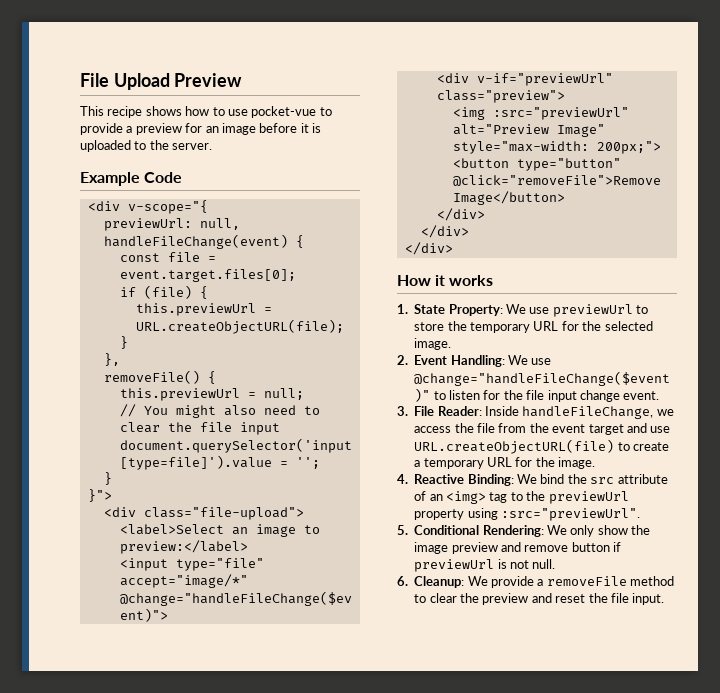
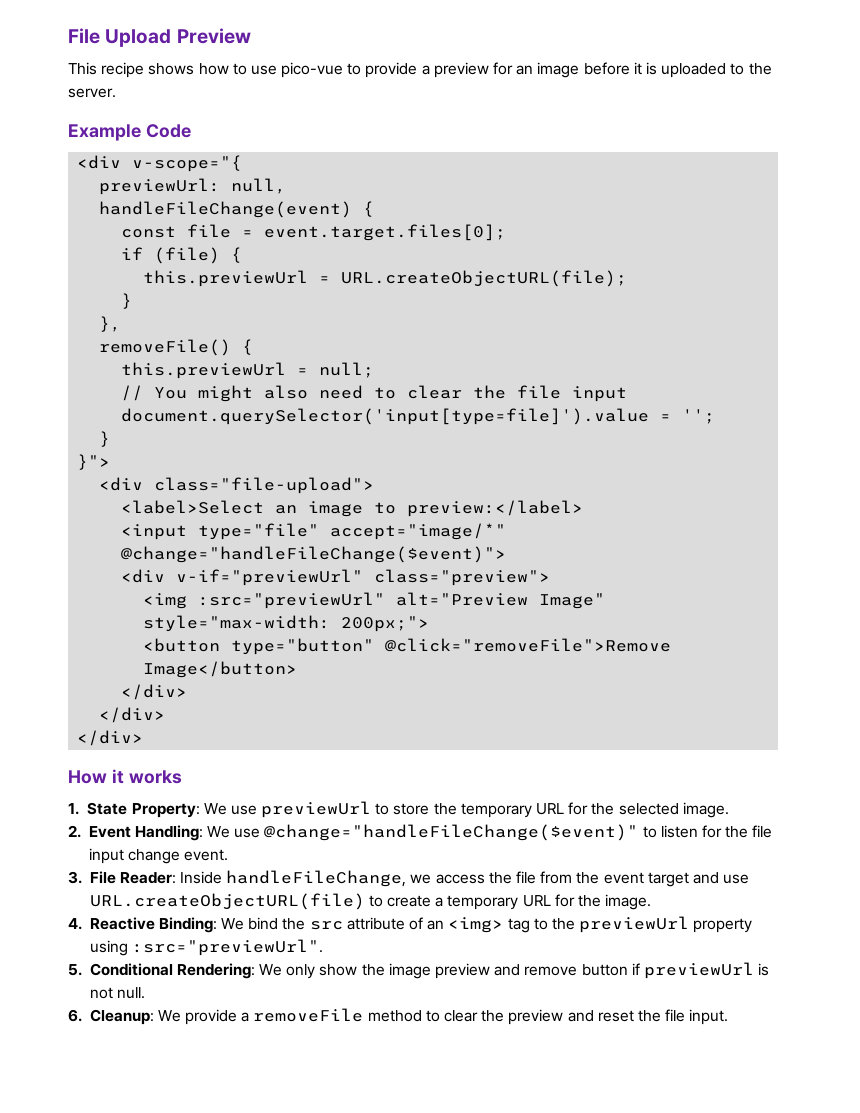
[251,106,317,118] pocket-vue -> [281,62,344,78] pico-vue

